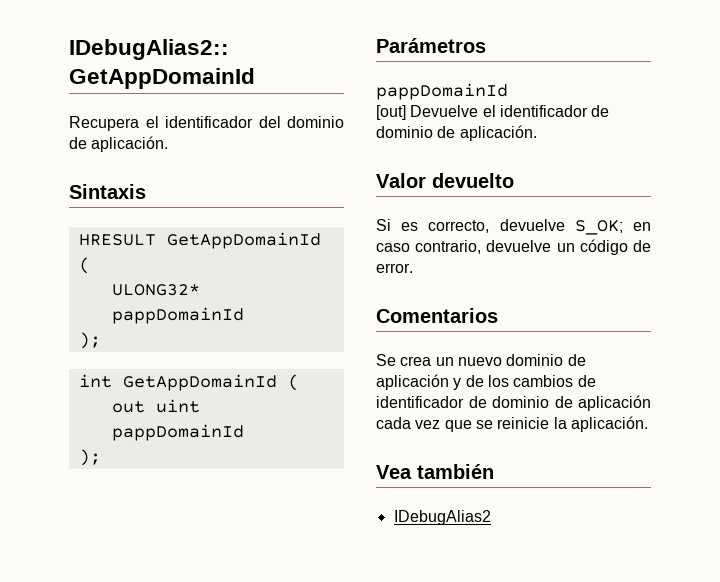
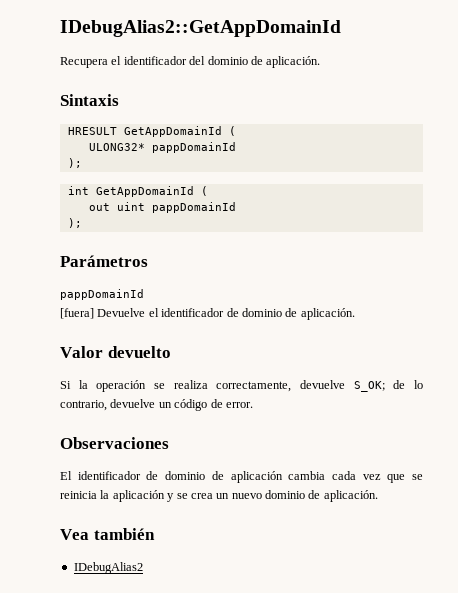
[376,105,406,120] [out] -> [60,308,94,319] [fuera]
[401,219,651,235] [376,243,410,252] es correcto, devuelve S_OK; en caso -> [78,380,424,392] la operación se realiza correctamente, devuelve S_OK; de lo
[376,308,498,323] [376,354,396,366] Comentarios // Se -> [60,437,169,449] [60,471,423,483] [60,490,188,502] Observaciones // El identificador de dominio de aplicación cambia cada vez que se reinicia la aplicación y se
[376,374,596,390] [376,395,651,411] [376,417,567,432] aplicación y de los cambios de identificador de dominio de aplicación cada vez que se reinicie la -> (321, 494) none

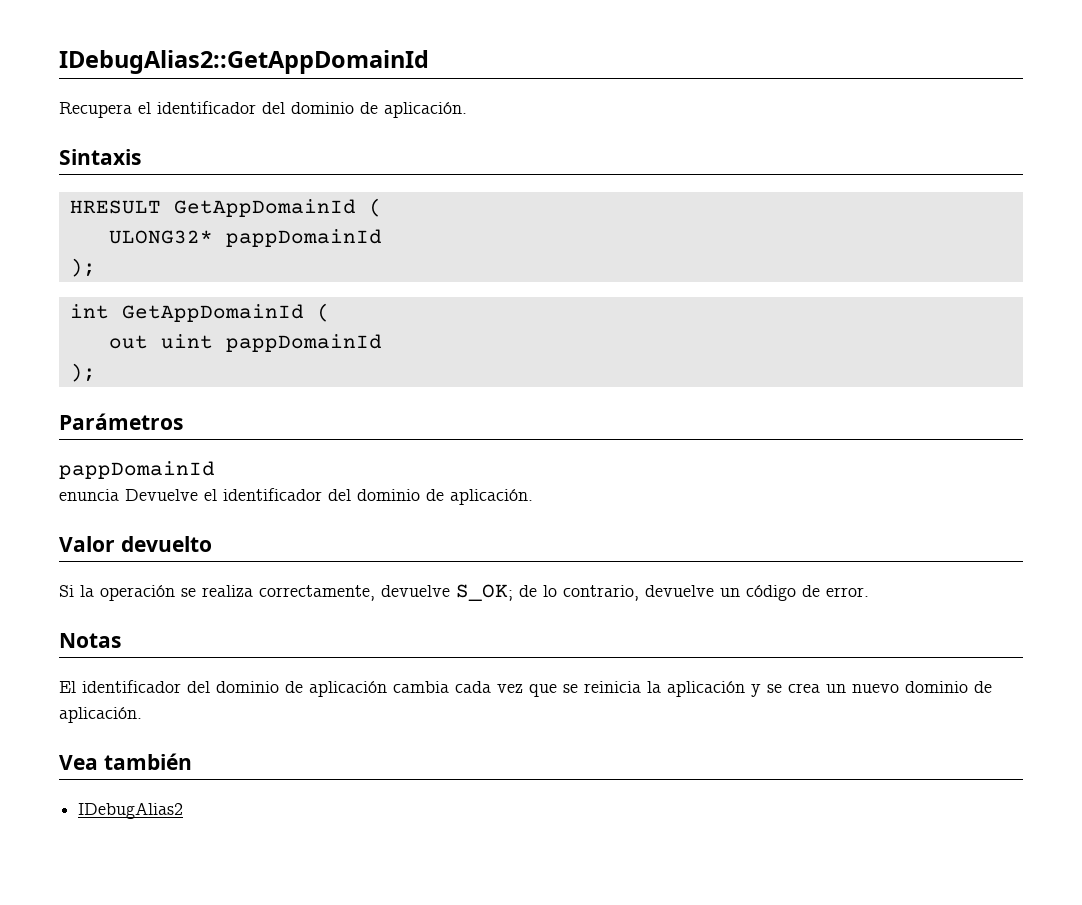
[60,308,94,319] [fuera] -> [59,489,119,501] enuncia
[226,308,239,317] de -> [328,489,351,501] del
[60,437,169,449] Observaciones -> [59,633,121,648] Notas
[146,471,159,480] de -> [187,681,210,693] del

